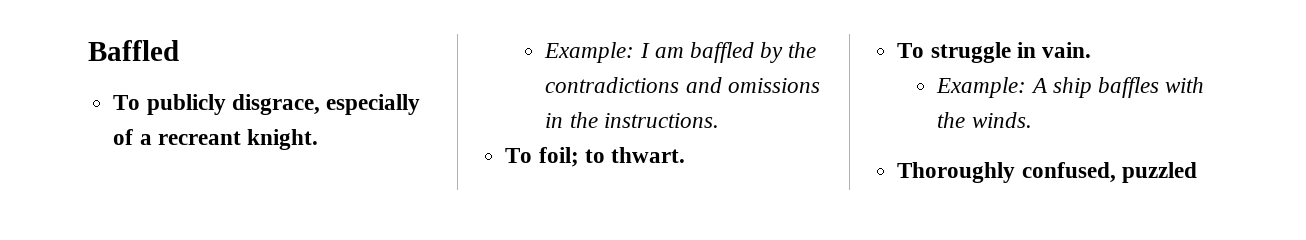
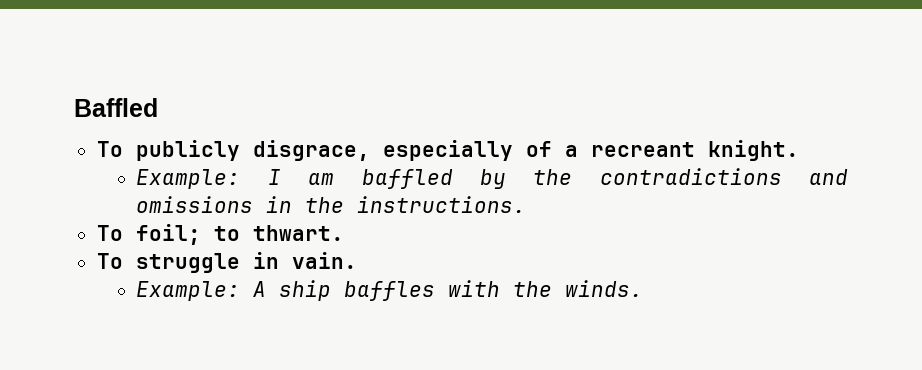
[897,162,1197,183] // Thoroughly confused, puzzled -> (644, 288) none

